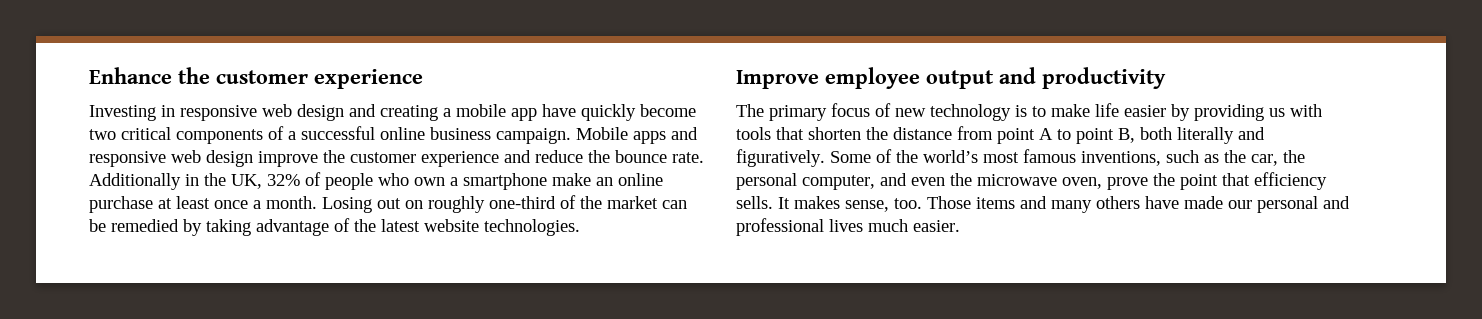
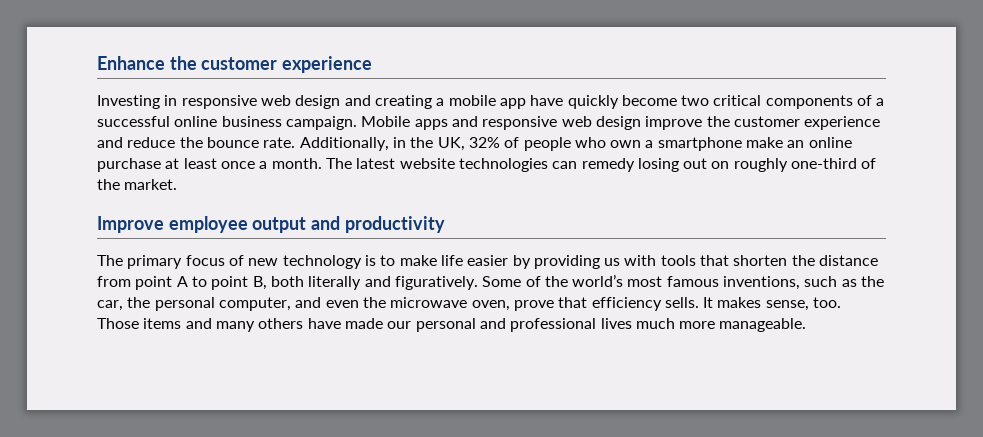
[89,173,181,190] Additionally -> [299,137,389,151] Additionally,
[322,197,372,213] Losing -> [325,158,679,172] The latest website technologies can remedy losing
[607,196,687,209] [89,218,580,236] market can be remedied by taking advantage of the latest website technologies. -> [124,179,178,190] market.
[1153,173,1218,190] the point -> (554, 305) none
[913,220,960,232] easier. -> [679,318,807,332] more manageable.

